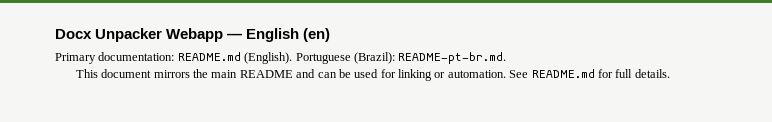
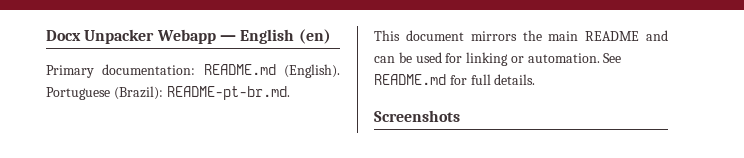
(670, 73) none -> [374,110,460,122] // Screenshots

